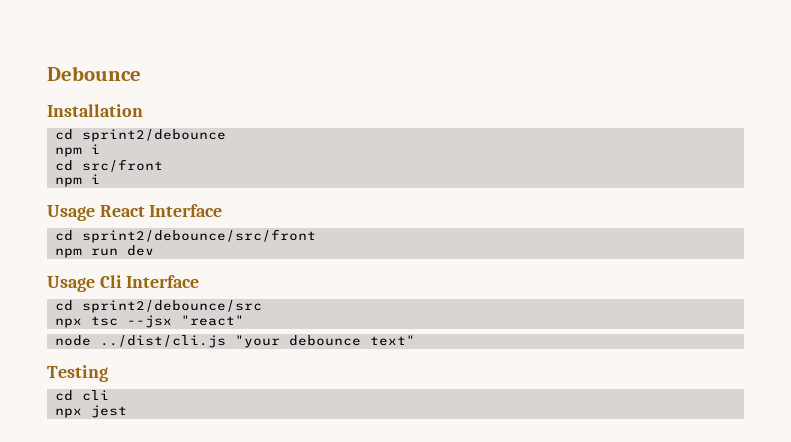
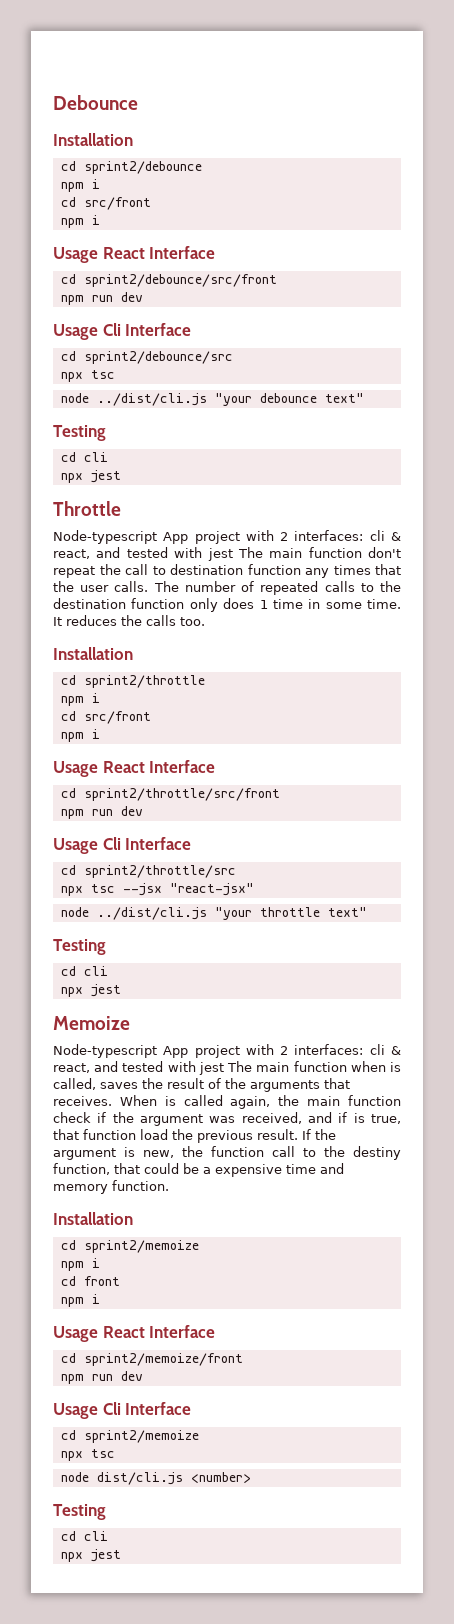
[126,315,244,328] --jsx "react" -> (115, 374) none
(127, 411) none -> [53,501,121,516] [53,530,401,544] [53,547,401,561] [53,564,401,578] [53,581,402,595] [53,598,401,612] [53,615,205,626] [53,647,133,660] [60,675,205,688] [60,693,100,706] [60,711,151,724] [60,729,100,742] [53,760,216,777] [60,788,280,801] [60,806,143,819] [53,837,192,854] [60,865,236,878] [60,883,254,896] [60,907,367,920] [53,939,106,955] [60,966,108,976] [60,984,121,997] [53,1016,130,1030] [53,1044,401,1058] [53,1061,402,1075] [53,1078,350,1092] [53,1095,401,1109] [53,1112,401,1126] [53,1129,336,1143] [53,1146,401,1160] [53,1163,344,1177] [53,1180,169,1194] [53,1212,133,1225] [60,1240,199,1253] [60,1258,100,1271] [60,1276,120,1286] [60,1294,100,1307] [53,1325,216,1342] [60,1353,243,1366] [60,1371,143,1384] [53,1402,192,1419] [60,1430,199,1443] [60,1449,115,1461] [60,1472,251,1485] [53,1504,106,1520] [60,1531,108,1541] [60,1549,121,1562] // Throttle // Node-typescript App project with 2 interfaces: cli & react, and tested with jest The main function don't repeat the call to destination function any times that the user calls. The number of repeated calls to the destination function only does 1 time in some time. It reduces the calls too. // Installation // cd sprint2/throttle // npm i // cd src/front // npm i // Usage React Interface // cd sprint2/throttle/src/front // npm run dev // Usage Cli Interface // cd sprint2/throttle/src // npx tsc --jsx "react-jsx" // node ../dist/cli.js "your throttle text" // Testing // cd cli // npx jest // Memoize // Node-typescript App project with 2 interfaces: cli & react, and tested with jest The main function when is called, saves the result of the arguments that receives. When is called again, the main function check if the argument was received, and if is true, that function load the previous result. If the argument is new, the function call to the destiny function, that could be a expensive time and memory function. // Installation // cd sprint2/memoize // npm i // cd front // npm i // Usage React Interface // cd sprint2/memoize/front // npm run dev // Usage Cli Interface // cd sprint2/memoize // npx tsc // node dist/cli.js <number> // Testing // cd cli // npx jest

